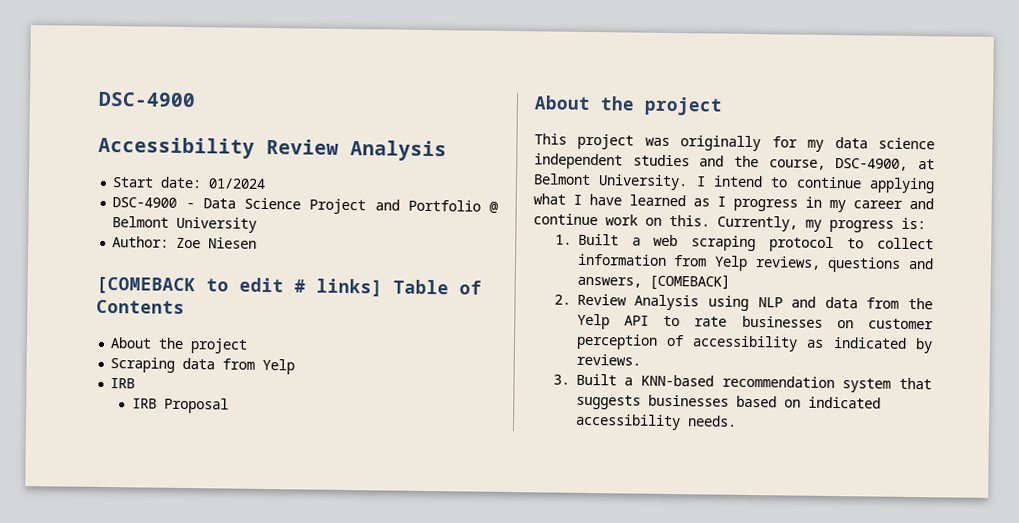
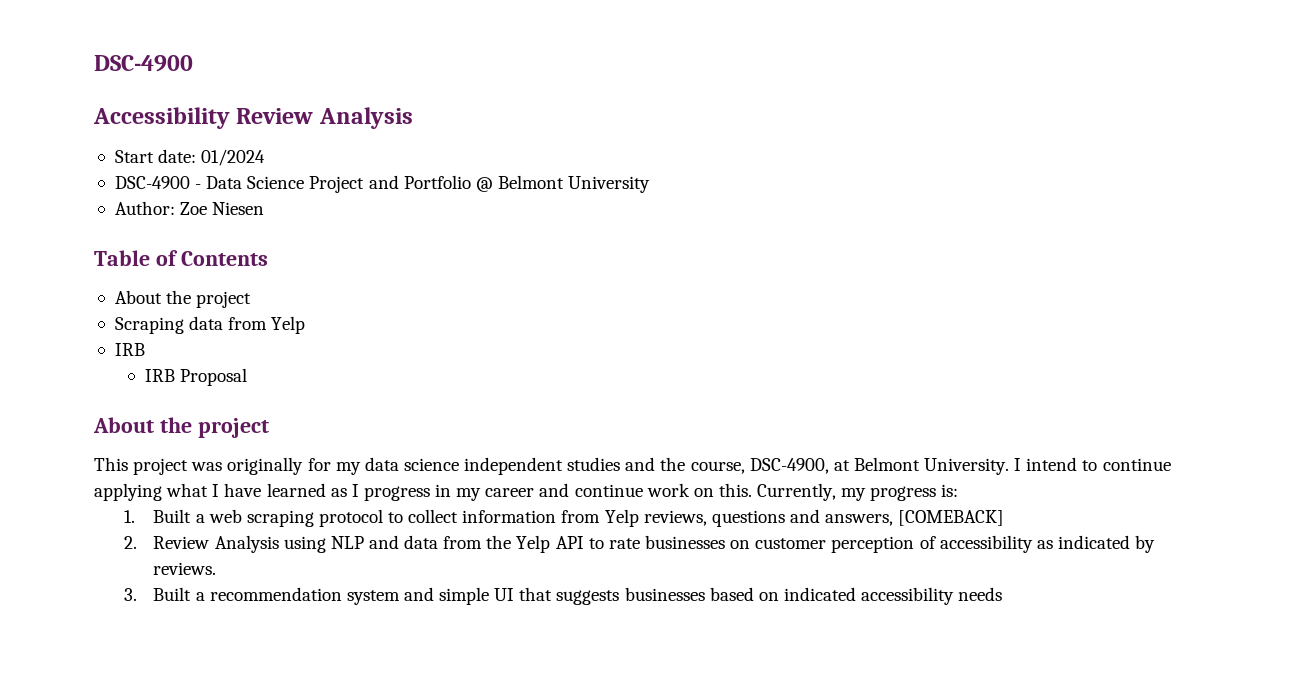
[96,276,383,297] [COMEBACK to edit # links] -> (265, 208) none
[640,374,714,387] KNN-based -> (205, 596) none
(892, 385) none -> [403,587,515,605] and simple UI
[686,415,737,427] needs. -> [958,587,1003,601] needs

